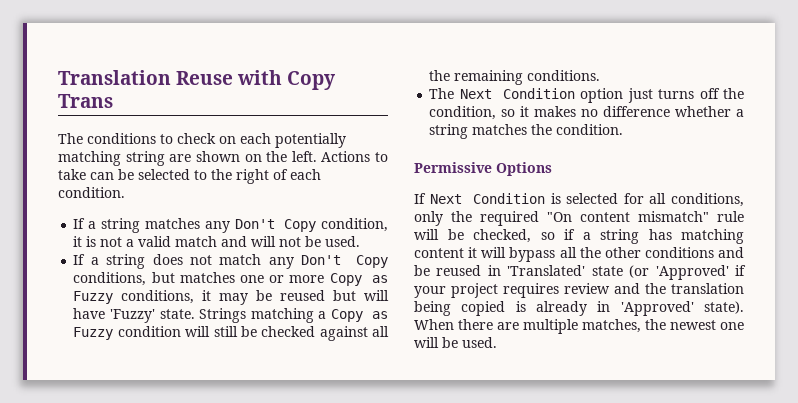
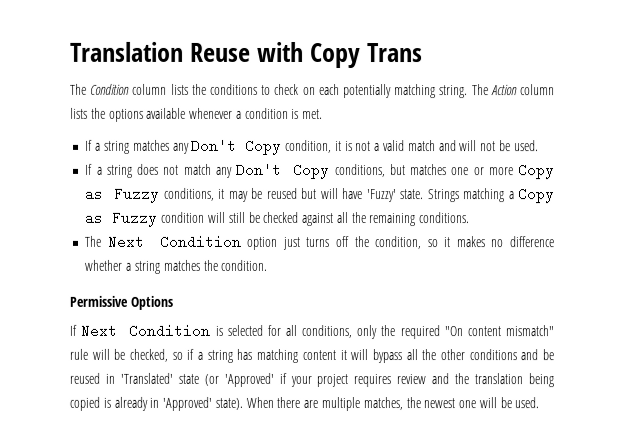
(83, 138) none -> [90,83,207,95] Condition column lists the
[125,151,388,166] [58,169,321,184] [58,187,125,198] string are shown on the left. Actions to take can be selected to the right of each condition. -> [439,84,555,99] [70,107,324,122] string. The Action column lists the options available whenever a condition is met.

